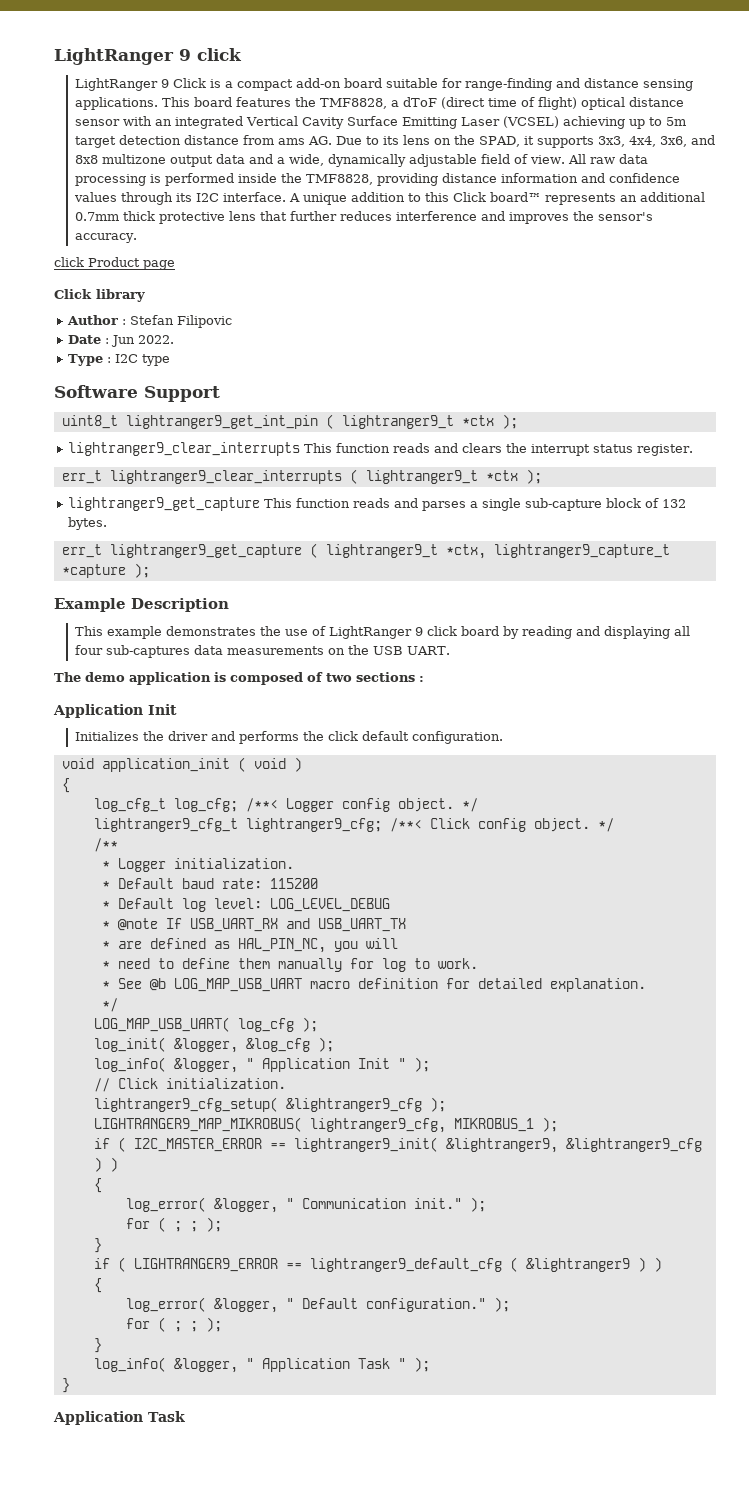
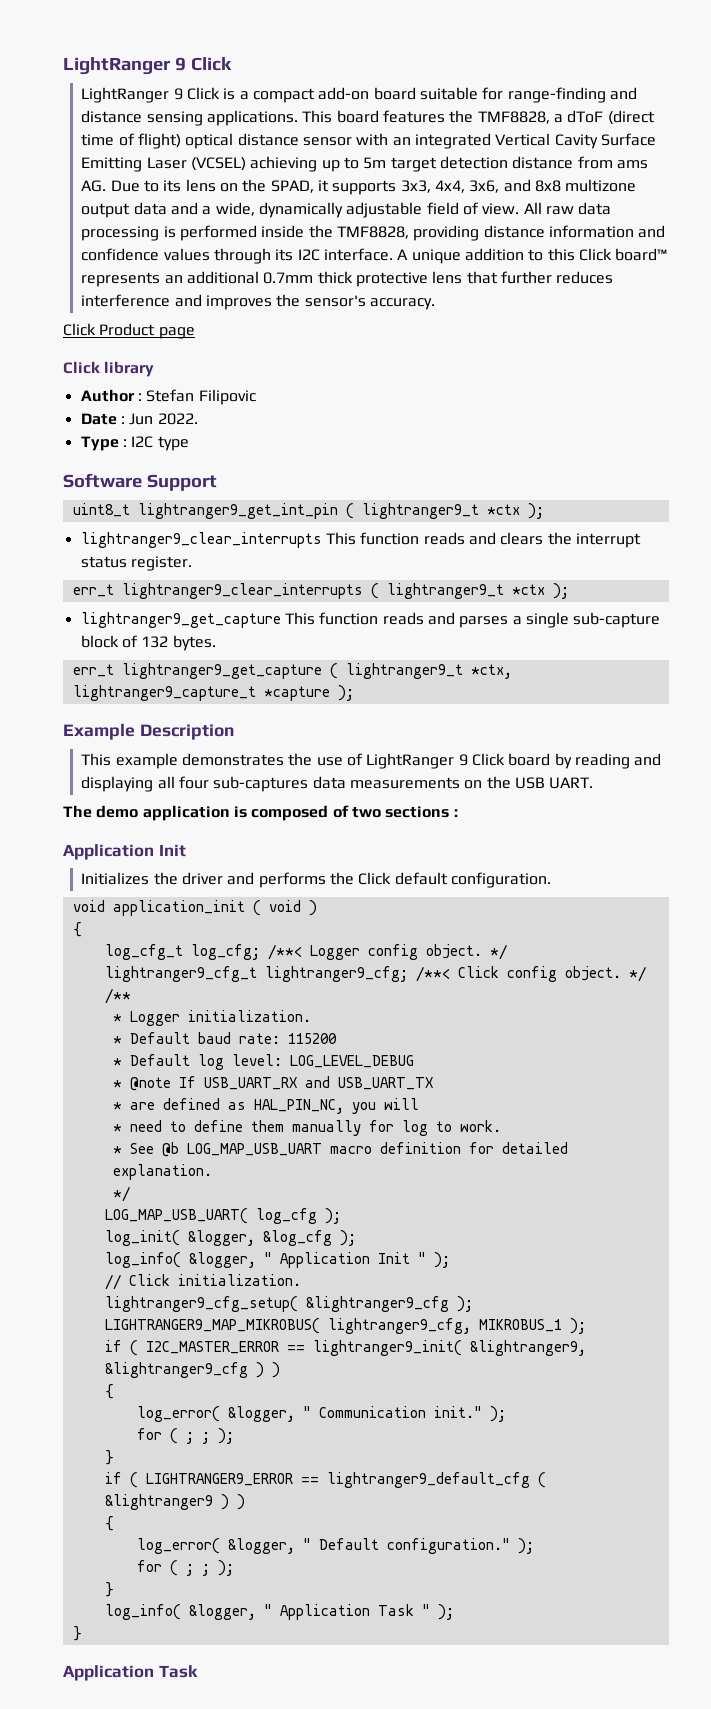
[54,48,242,65] LightRanger 9 click -> [63,57,232,75] LightRanger 9 Click
[54,257,84,267] click -> [63,323,96,336] Click
[427,626,458,636] click -> [471,753,505,766] Click
[328,731,359,741] click -> [358,872,392,885] Click

